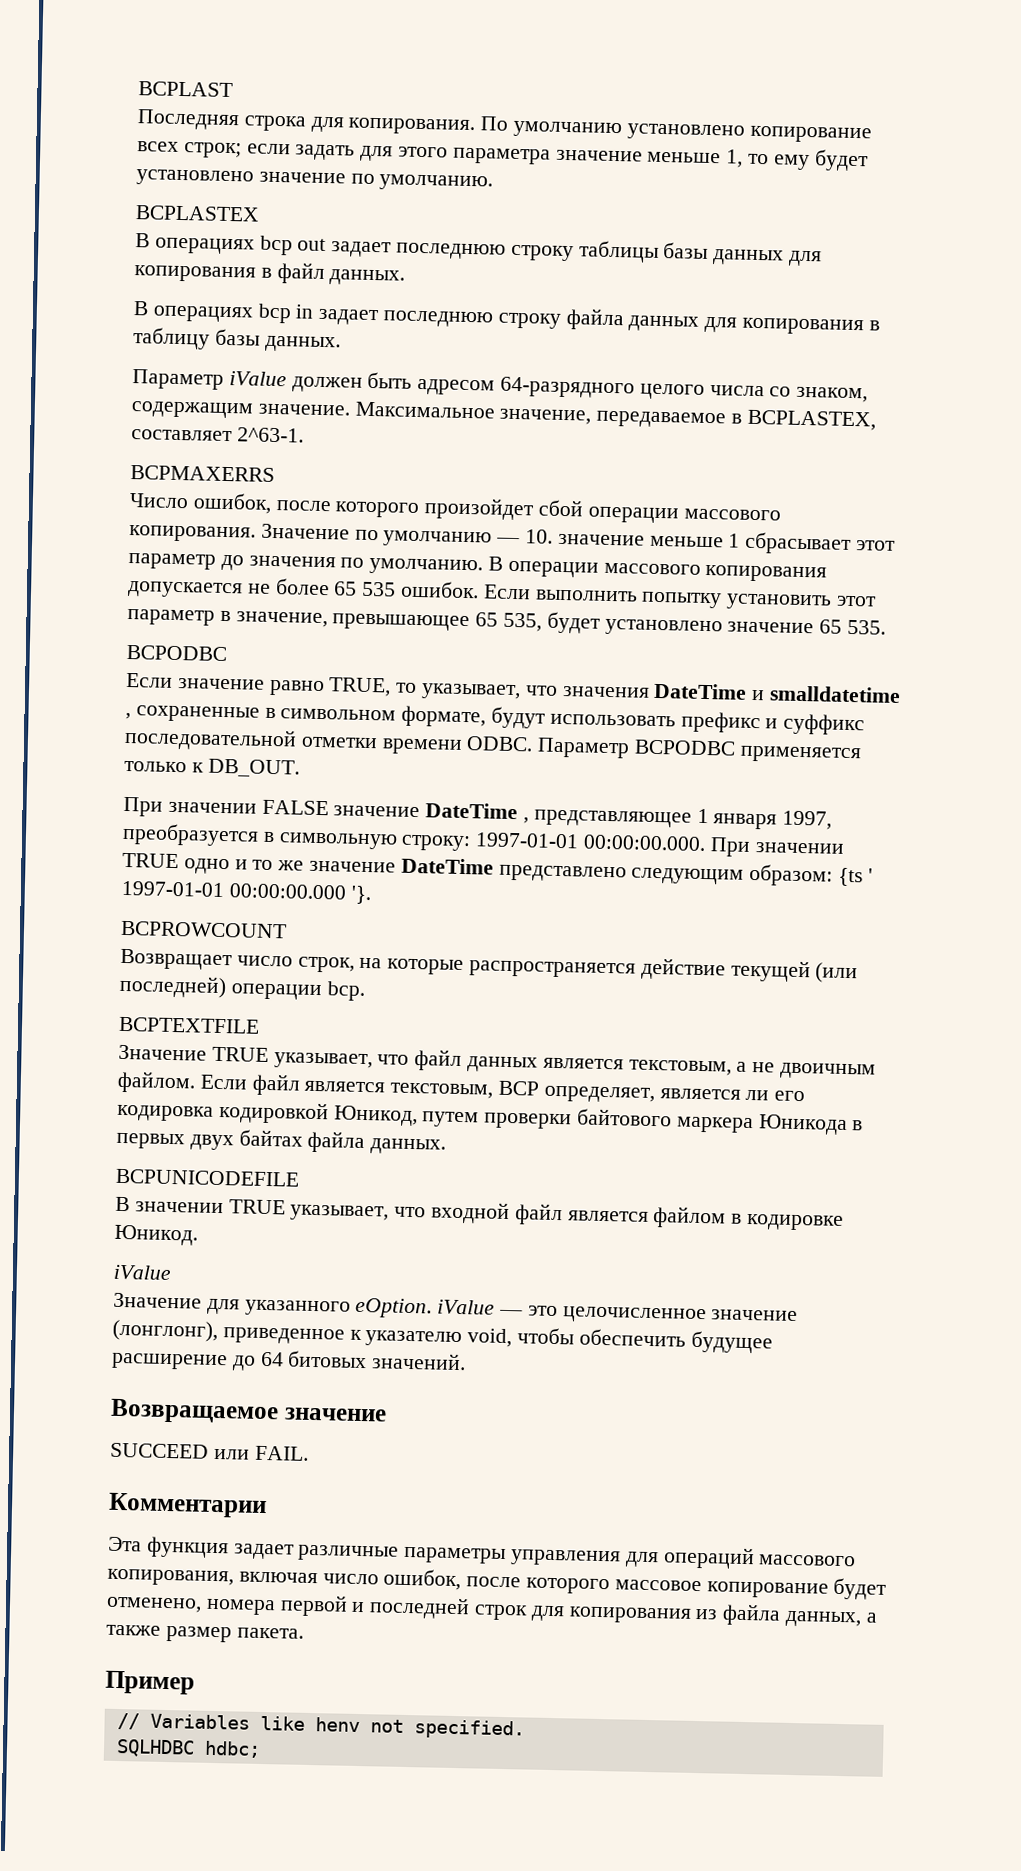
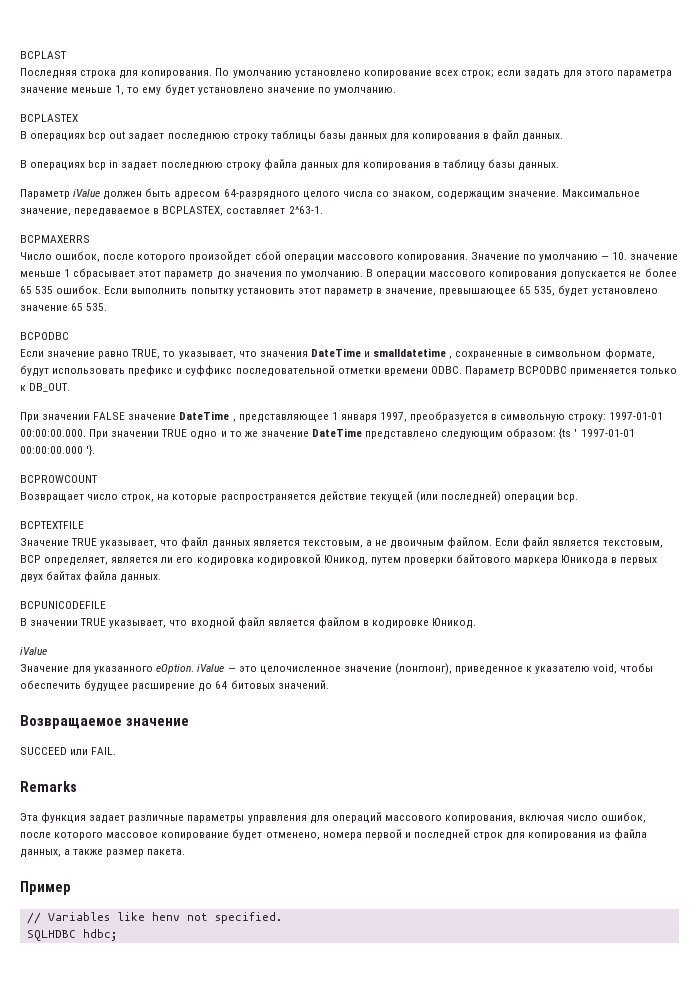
[108,1492,267,1519] Комментарии -> [20,781,77,792] Remarks

